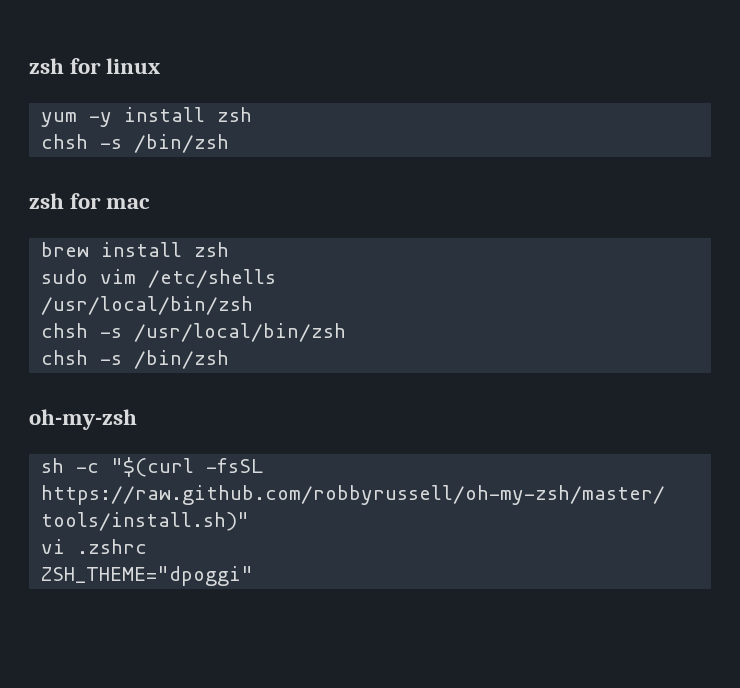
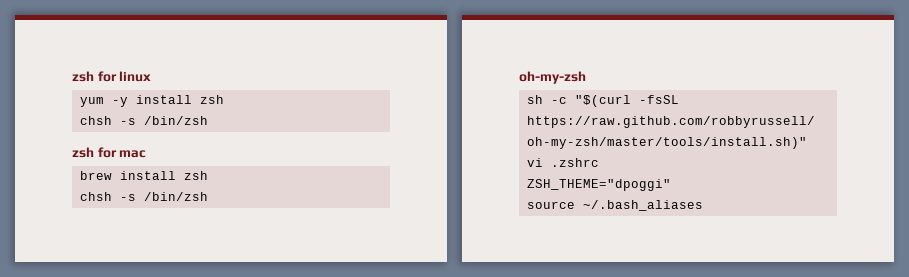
[41,269,277,288] [41,296,254,315] [41,323,347,342] // sudo vim /etc/shells // /usr/local/bin/zsh // chsh -s /usr/local/bin/zsh -> (208, 175) none
(254, 576) none -> [526,200,703,211] // source ~/.bash_aliases

